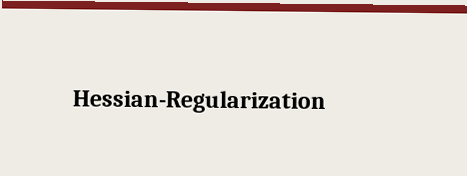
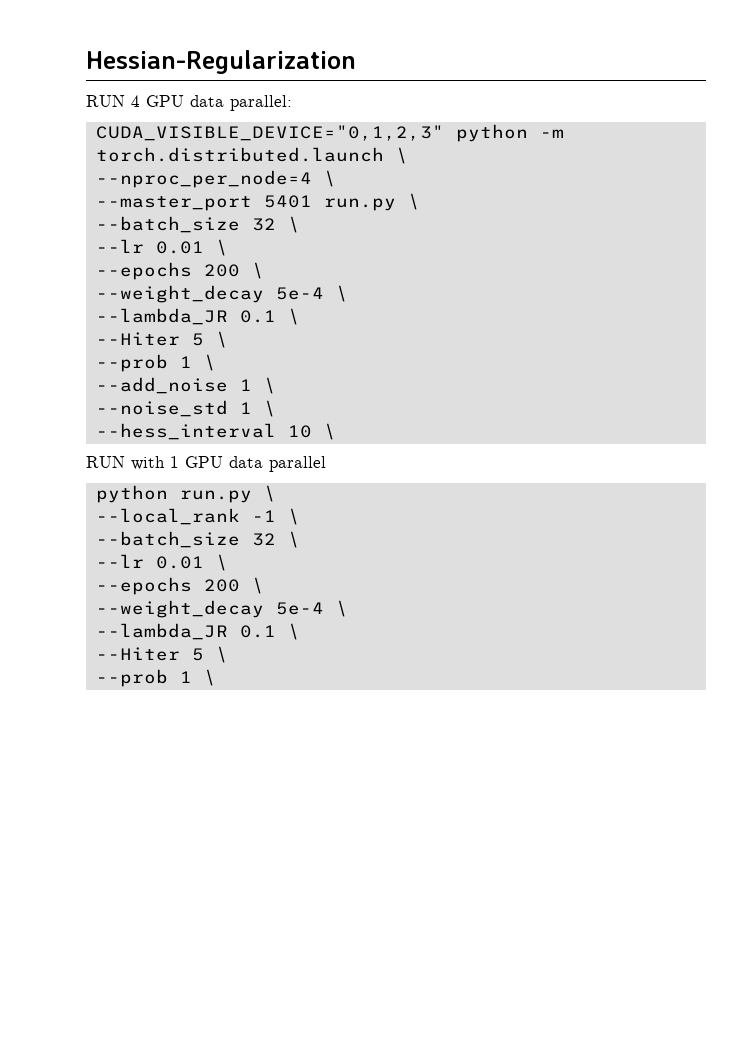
(326, 101) none -> [86,95,292,111] [95,124,564,142] [95,147,408,164] [95,170,336,188] [95,193,420,211] [95,216,300,233] [95,239,228,256] [95,262,264,280] [95,285,348,303] [95,308,300,325] [95,331,228,348] [95,354,216,372] [95,377,276,394] [95,400,276,417] [95,423,336,440] [86,456,326,472] [95,485,276,503] [95,508,300,525] [95,531,300,548] [95,554,228,571] [95,577,264,595] [95,600,348,618] [95,623,300,640] [95,646,228,663] [95,669,216,687] // RUN 4 GPU data parallel: // CUDA_VISIBLE_DEVICE="0,1,2,3" python -m torch.distributed.launch \ // --nproc_per_node=4 \ // --master_port 5401 run.py \ // --batch_size 32 \ // --lr 0.01 \ // --epochs 200 \ // --weight_decay 5e-4 \ // --lambda_JR 0.1 \ // --Hiter 5 \ // --prob 1 \ // --add_noise 1 \ // --noise_std 1 \ // --hess_interval 10 \ // RUN with 1 GPU data parallel // python run.py \ // --local_rank -1 \ // --batch_size 32 \ // --lr 0.01 \ // --epochs 200 \ // --weight_decay 5e-4 \ // --lambda_JR 0.1 \ // --Hiter 5 \ // --prob 1 \

